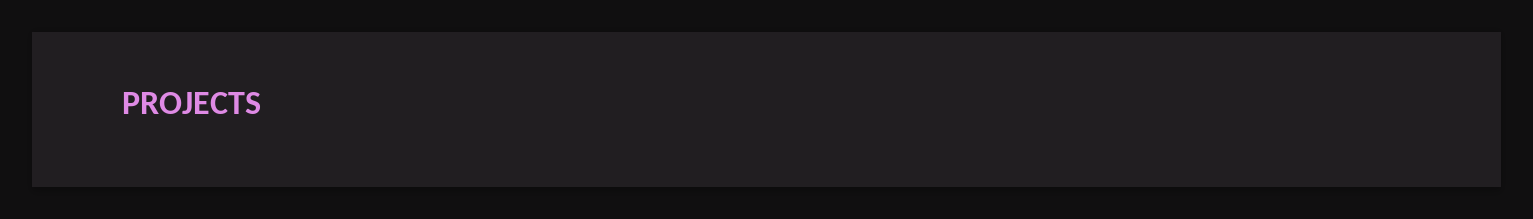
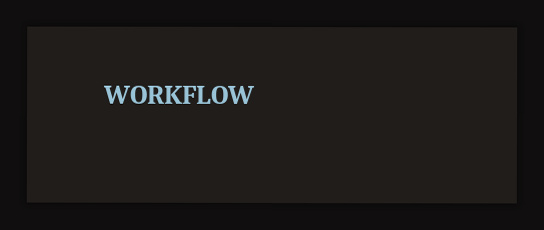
[122,92,261,114] PROJECTS -> [103,85,255,104] WORKFLOW

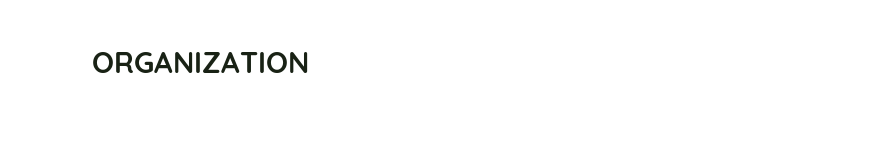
[103,85,255,104] WORKFLOW -> [92,51,309,73] ORGANIZATION

